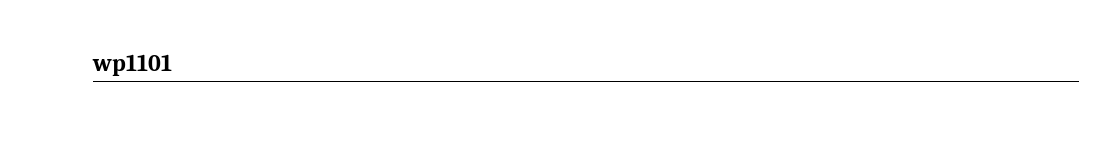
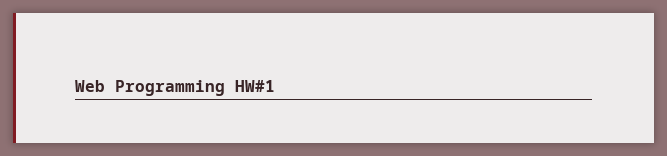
[92,54,172,76] wp1101 -> [75,80,275,96] Web Programming HW#1

